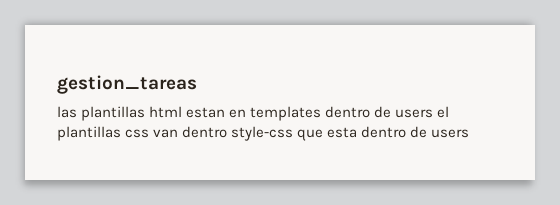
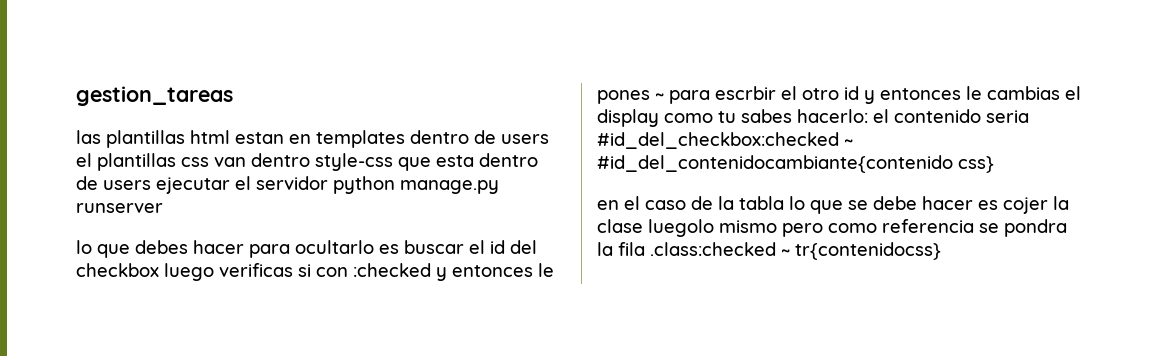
(470, 133) none -> [156,176,499,194] [76,203,163,213] [76,240,537,258] [76,263,554,281] [597,86,1081,104] [597,109,1029,127] [597,132,853,149] [597,155,994,173] [597,196,1069,214] [597,219,1067,237] [597,242,941,260] ejecutar el servidor python manage.py runserver // lo que debes hacer para ocultarlo es buscar el id del checkbox luego verificas si con :checked y entonces le pones ~ para escrbir el otro id y entonces le cambias el display como tu sabes hacerlo: el contenido seria #id_del_checkbox:checked ~ #id_del_contenidocambiante{contenido css} // en el caso de la tabla lo que se debe hacer es cojer la clase luegolo mismo pero como referencia se pondra la fila .class:checked ~ tr{contenidocss}

